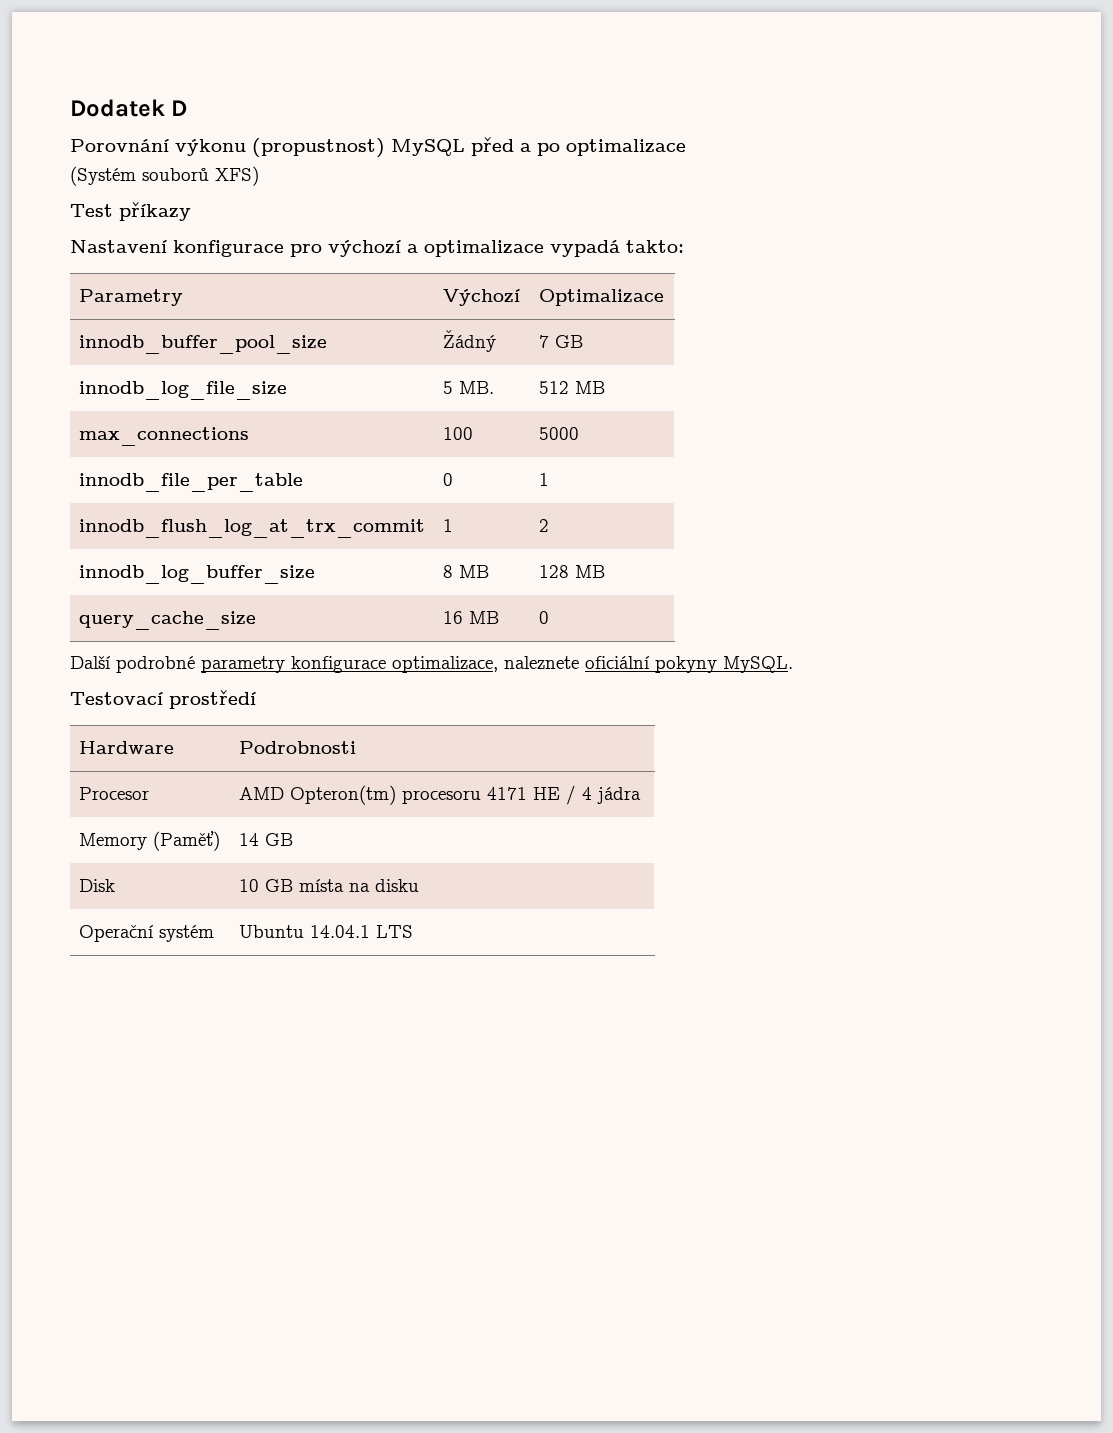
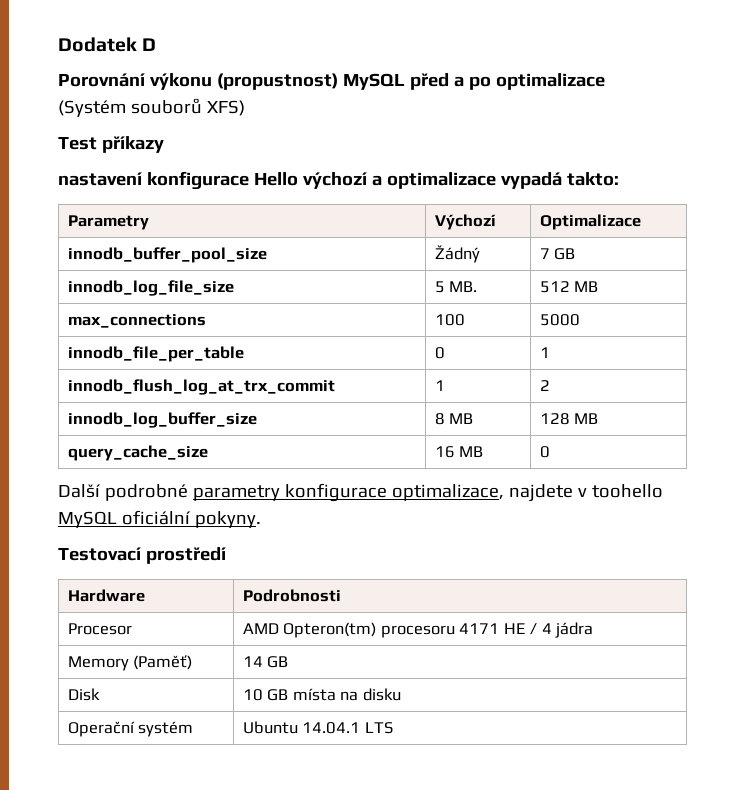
[70,240,322,257] Nastavení konfigurace pro -> [58,171,298,190] nastavení konfigurace Hello
[504,656,793,673] naleznete oficiální pokyny MySQL. -> [508,484,663,502] [58,510,261,528] najdete v toohello MySQL oficiální pokyny.

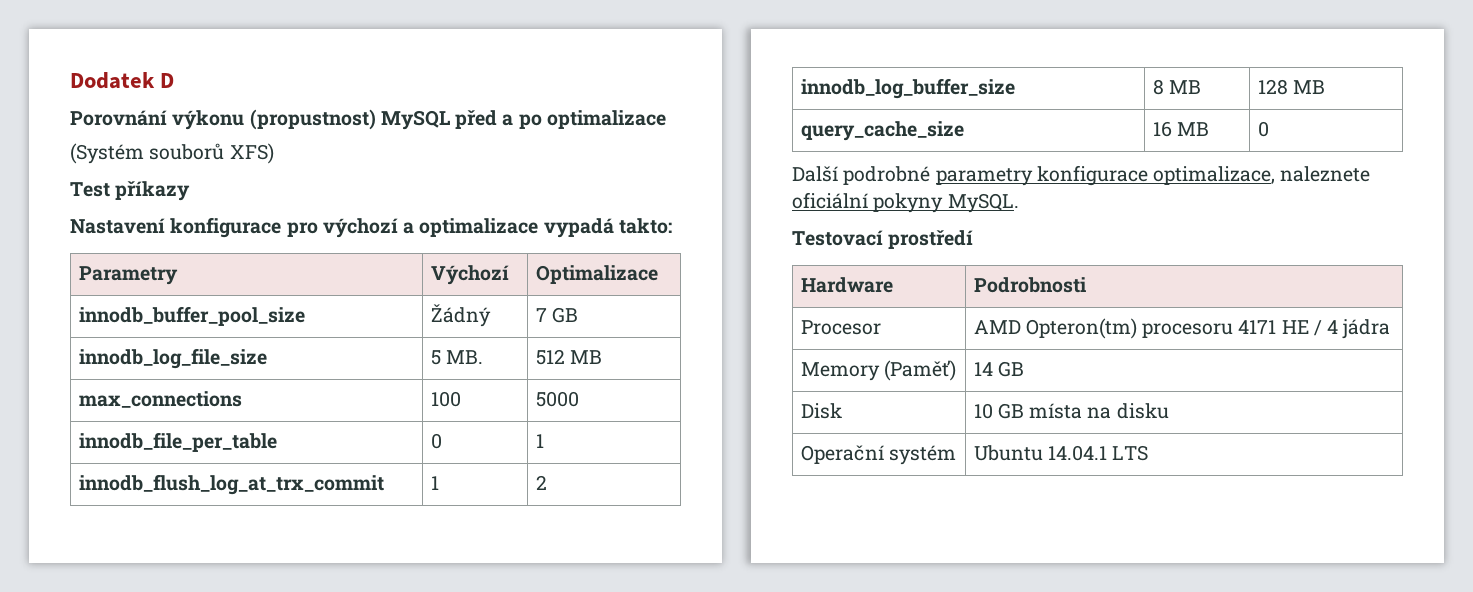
[58,171,298,190] nastavení konfigurace Hello -> [70,217,318,238] Nastavení konfigurace pro
[508,484,663,502] [58,510,261,528] najdete v toohello MySQL oficiální pokyny. -> [1280,166,1371,182] [792,192,1019,213] naleznete oficiální pokyny MySQL.

